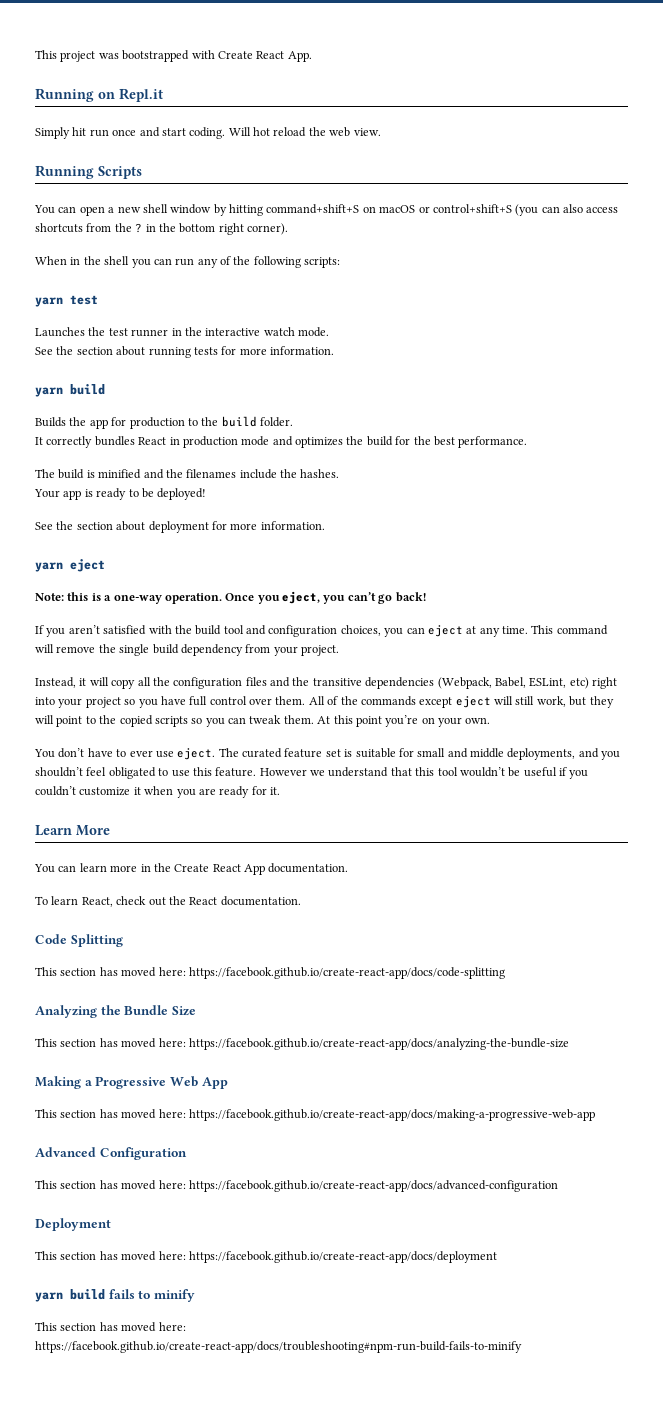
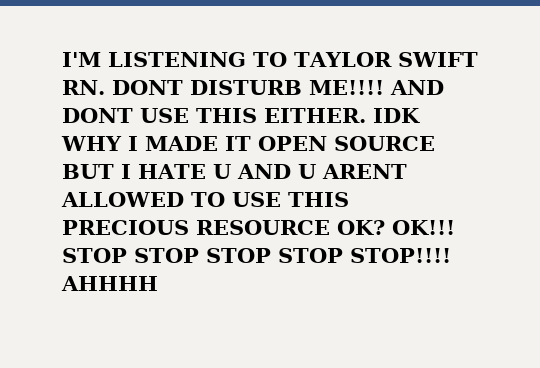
[35,50,312,62] [35,88,163,102] [35,127,381,139] [35,165,142,179] [34,204,619,216] [35,223,288,235] [35,256,341,268] [35,295,98,307] [35,327,329,337] [35,346,334,358] [35,384,105,397] [35,416,293,429] [35,436,528,448] [35,469,340,479] [34,488,207,500] [35,521,325,533] [35,559,105,572] [35,591,426,604] [35,625,608,637] [35,644,339,656] [35,677,617,689] [35,696,614,708] [35,715,491,727] [34,748,621,760] [35,767,589,779] [35,786,280,798] [35,825,110,836] [34,863,349,875] [35,896,301,907] [35,934,123,947] [35,967,505,979] [35,1005,196,1018] [35,1038,569,1050] [35,1076,228,1089] [35,1109,595,1121] [35,1147,187,1160] [35,1180,558,1192] [35,1218,111,1231] [35,1251,497,1263] [35,1289,195,1302] [35,1322,186,1332] [35,1341,522,1353] This project was bootstrapped with Create React App. // Running on Repl.it // Simply hit run once and start coding. Will hot reload the web view. // Running Scripts // You can open a new shell window by hitting command+shift+S on macOS or control+shift+S (you can also access shortcuts from the ? in the bottom right corner). // When in the shell you can run any of the following scripts: // yarn test // Launches the test runner in the interactive watch mode. // See the section about running tests for more information. // yarn build // Builds the app for production to the build folder. // It correctly bundles React in production mode and optimizes the build for the best performance. // The build is minified and the filenames include the hashes. // Your app is ready to be deployed! // See the section about deployment for more information. // yarn eject // Note: this is a one-way operation. Once you eject, you can’t go back! // If you aren’t satisfied with the build tool and configuration choices, you can eject at any time. This command will remove the single build dependency from your project. // Instead, it will copy all the configuration files and the transitive dependencies (Webpack, Babel, ESLint, etc) right into your project so you have full control over them. All of the commands except eject will still work, but they will point to the copied scripts so you can tweak them. At this point you’re on your own. // You don’t have to ever use eject. The curated feature set is suitable for small and middle deployments, and you shouldn’t feel obligated to use this feature. However we understand that this tool wouldn’t be useful if you couldn’t customize it when you are ready for it. // Learn More // You can learn more in the Create React App documentation. // To learn React, check out the React documentation. // Code Splitting // This section has moved here: https://facebook.github.io/create-react-app/docs/code-splitting // Analyzing the Bundle Size // This section has moved here: https://facebook.github.io/create-react-app/docs/analyzing-the-bundle-size // Making a Progressive Web App // This section has moved here: https://facebook.github.io/create-react-app/docs/making-a-progressive-web-app // Advanced Configuration // This section has moved here: https://facebook.github.io/create-react-app/docs/advanced-configuration // Deployment // This section has moved here: https://facebook.github.io/create-react-app/docs/deployment // yarn build fails to minify // This section has moved here: https://facebook.github.io/create-react-app/docs/troubleshooting#npm-run-build-fails-to-minify -> [62,52,478,67] [62,80,444,95] [62,108,420,123] [61,136,435,151] [62,164,407,179] [61,192,349,207] [62,220,455,235] [62,248,451,263] [61,276,158,291] I'M LISTENING TO TAYLOR SWIFT RN. DONT DISTURB ME!!!! AND DONT USE THIS EITHER. IDK WHY I MADE IT OPEN SOURCE BUT I HATE U AND U ARENT ALLOWED TO USE THIS PRECIOUS RESOURCE OK? OK!!! STOP STOP STOP STOP STOP!!!! AHHHH

